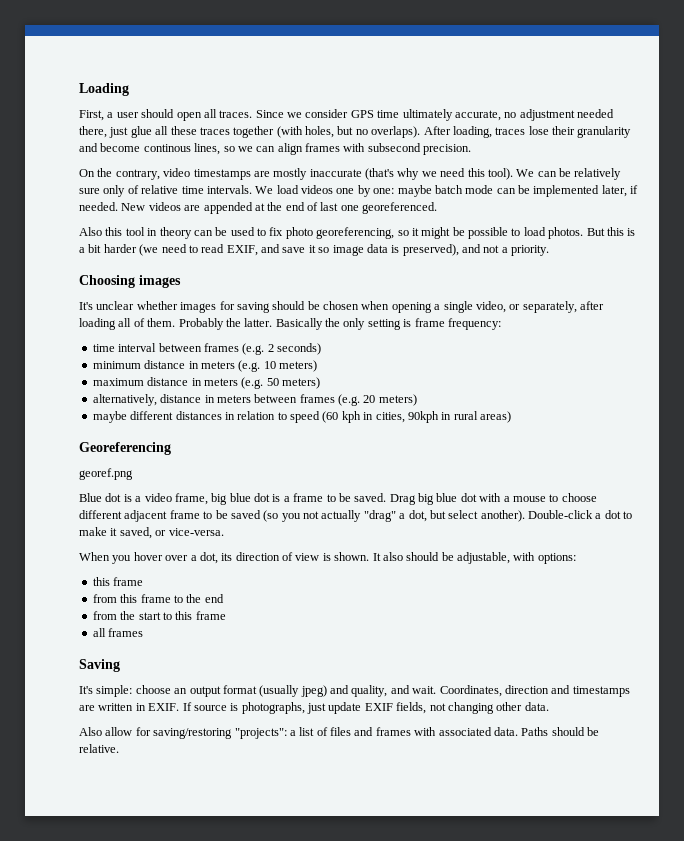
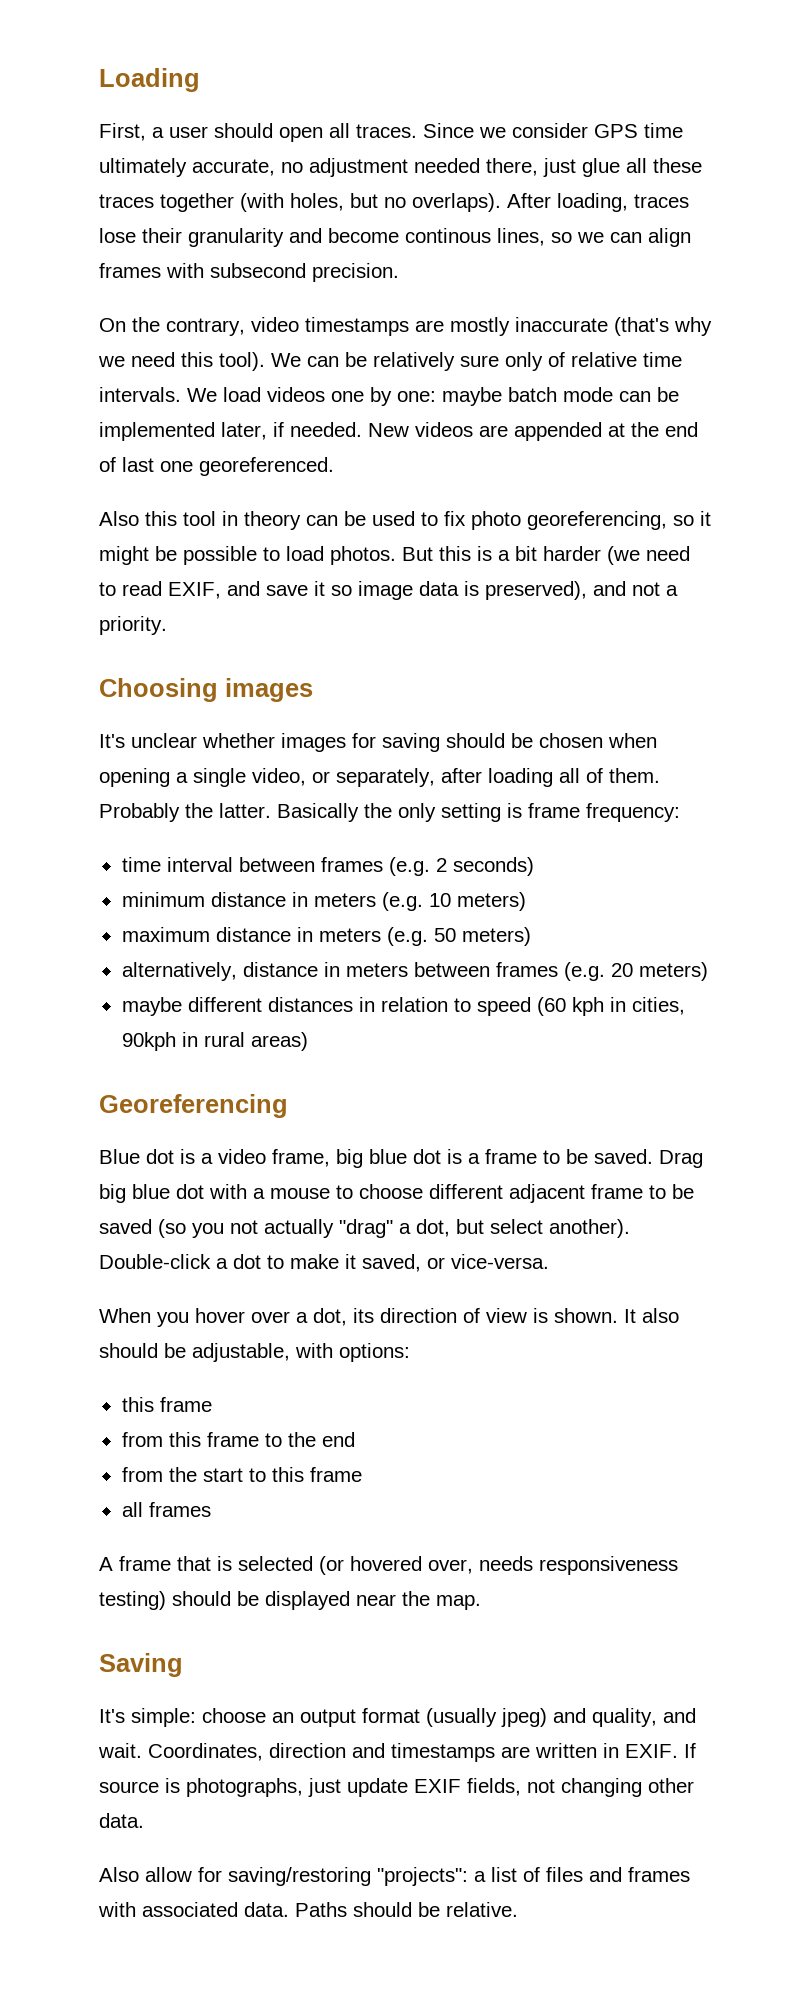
[79,468,133,480] // georef.png -> (288, 1106) none
(144, 632) none -> [99,1556,678,1575] [99,1591,481,1610] // A frame that is selected (or hovered over, needs responsiveness testing) should be displayed near the map.

